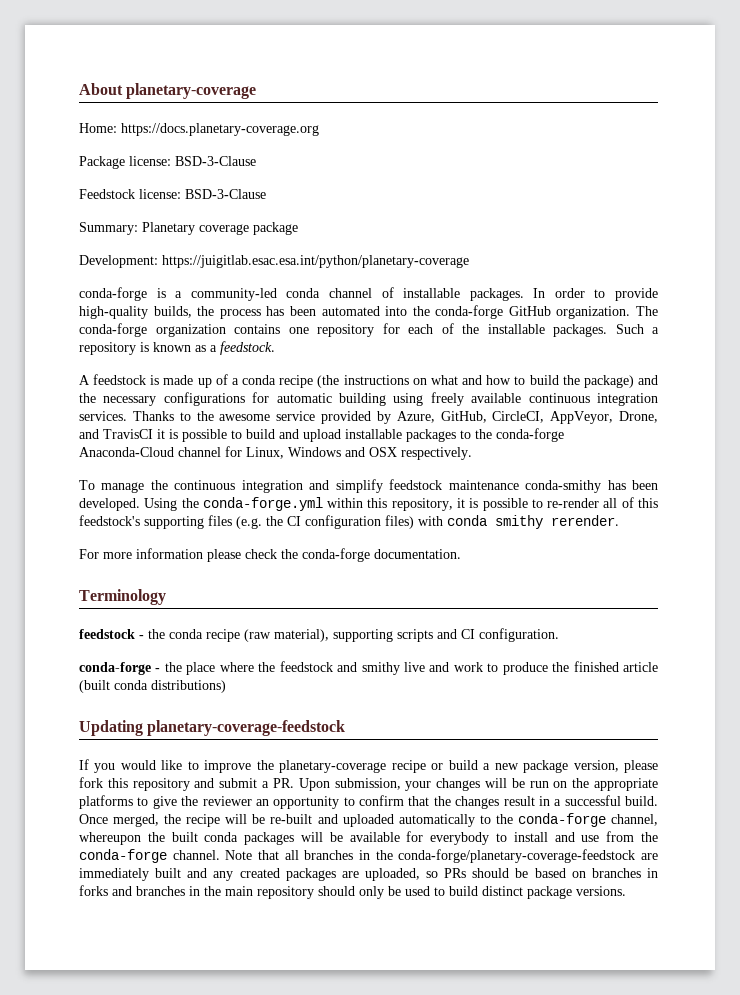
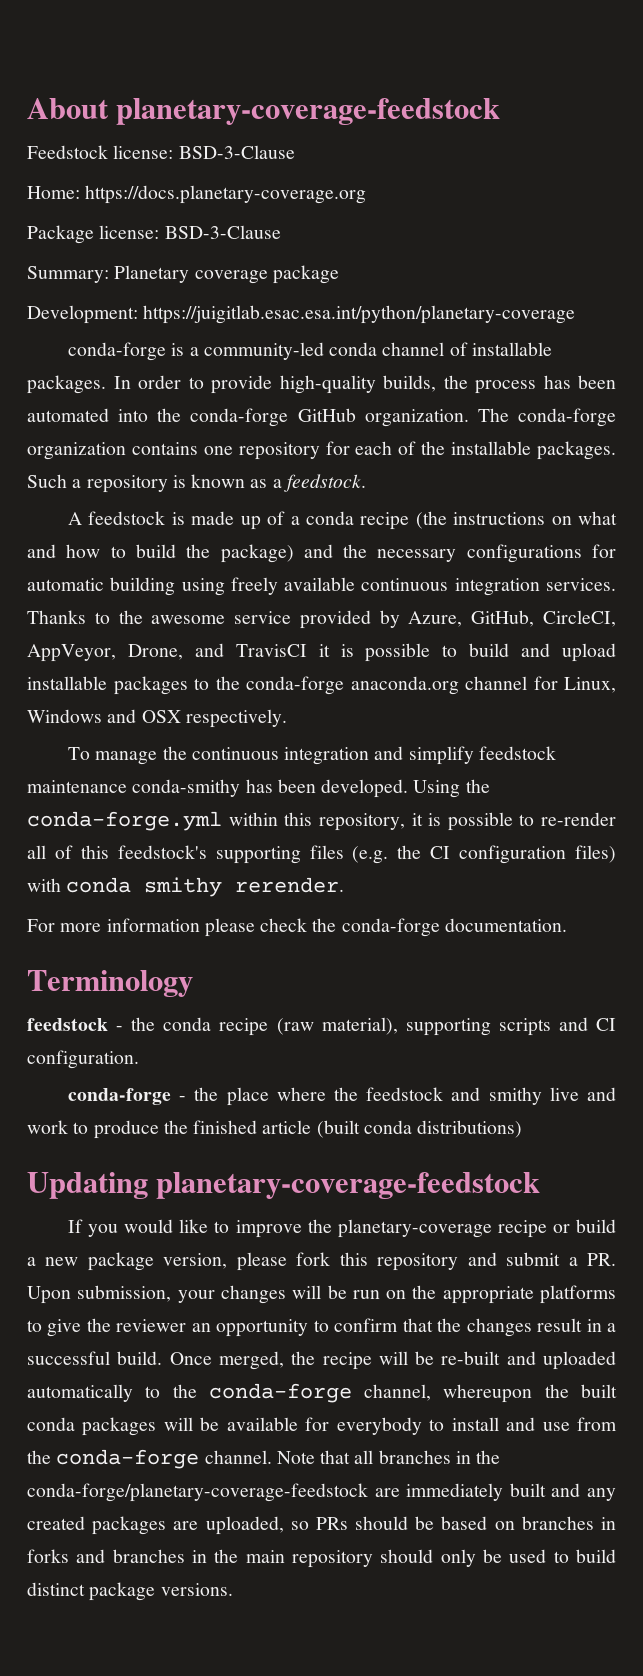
[126,83,257,99] planetary-coverage -> [116,98,501,125] [27,145,295,159] planetary-coverage-feedstock // Feedstock license: BSD-3-Clause
[79,189,266,199] // Feedstock license: BSD-3-Clause -> (281, 232) none
[79,447,174,457] Anaconda-Cloud -> [350,676,459,695] anaconda.org

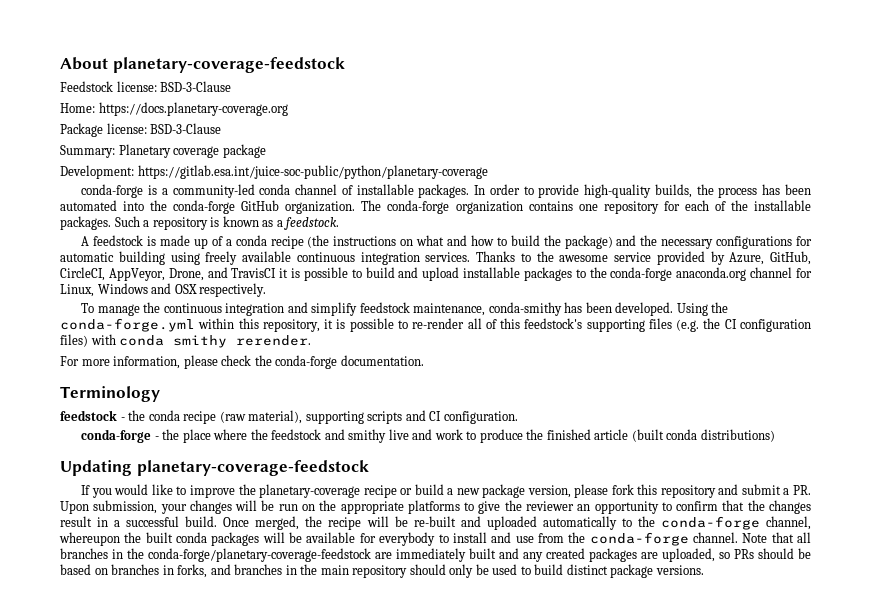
[143,305,576,324] https://juigitlab.esac.esa.int/python/planetary-coverage -> [137,165,488,179] https://gitlab.esa.int/juice-soc-public/python/planetary-coverage
[27,780,127,793] maintenance -> [413,303,486,316] maintenance,
[106,918,200,932] information -> [113,356,181,369] information,
[27,1549,69,1563] forks -> [177,564,208,578] forks,

